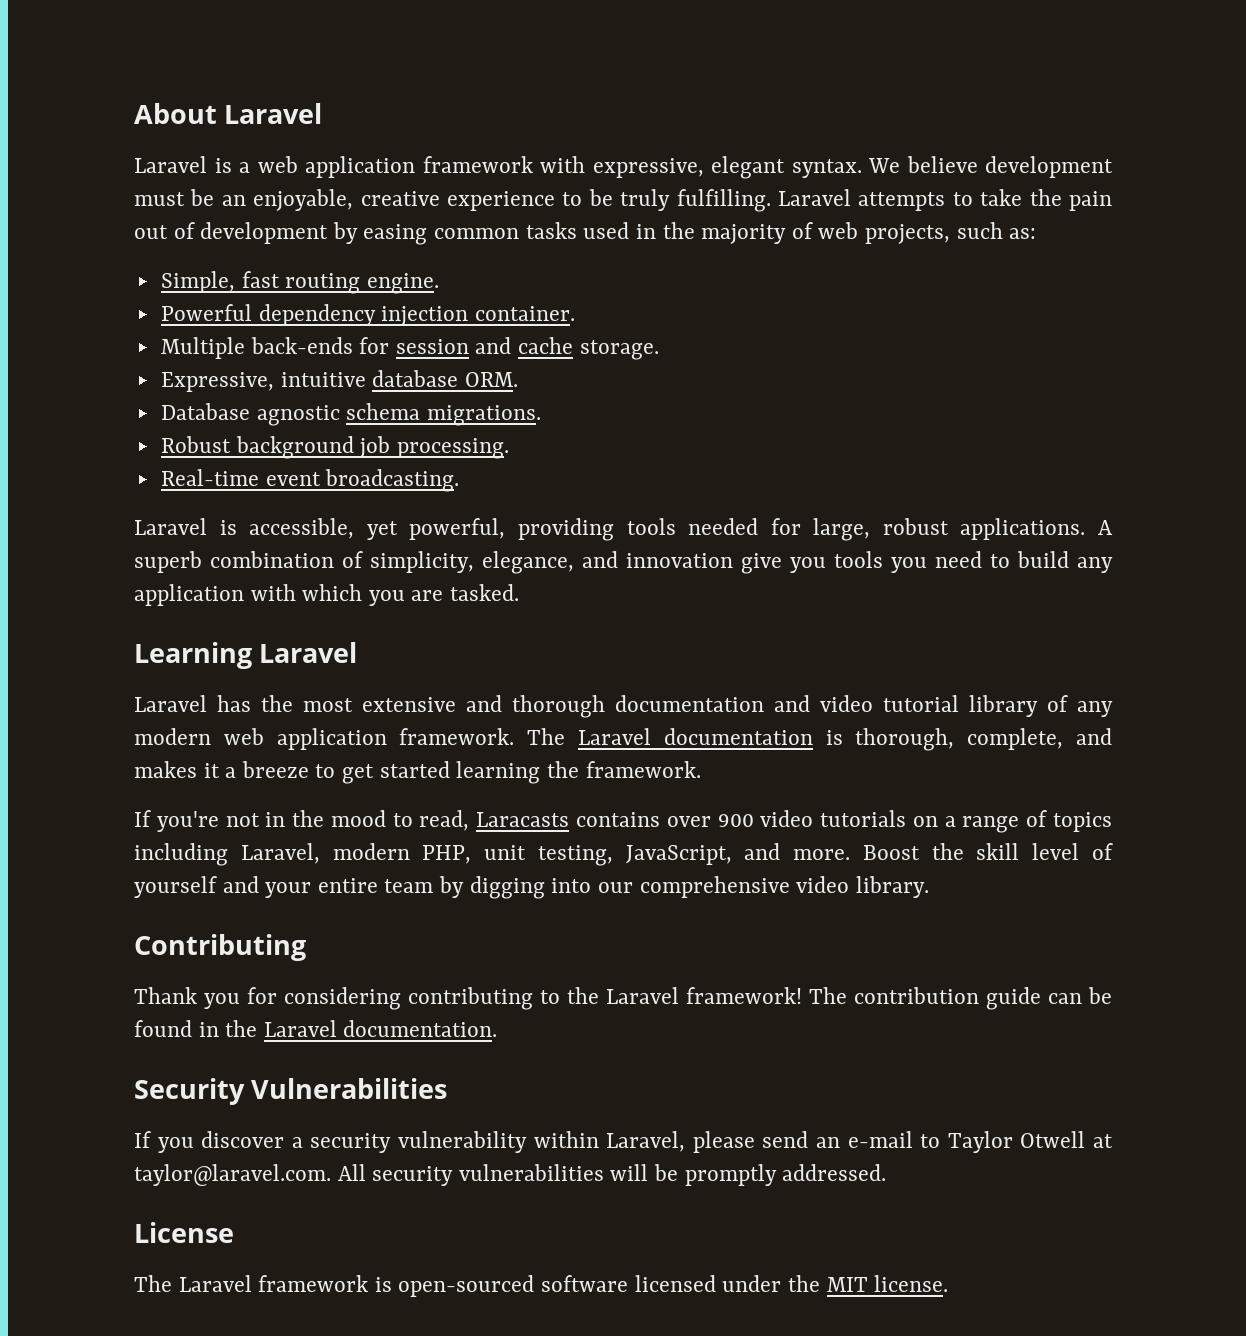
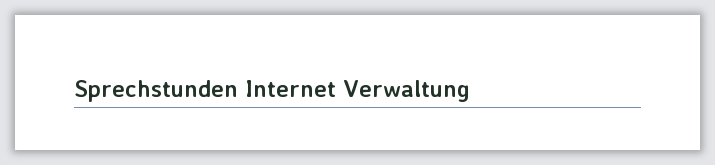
[134,103,323,124] [134,156,1113,179] [134,189,1112,212] [134,222,1037,245] [160,271,439,294] [160,304,575,326] [160,337,659,360] [160,370,518,392] [160,403,541,426] [160,436,509,459] [160,469,460,492] [134,518,1114,541] [134,551,1113,574] [134,584,520,606] [134,642,358,669] [134,695,1113,718] [134,728,1112,751] [134,761,701,784] [134,810,1113,833] [134,843,1113,866] [134,876,929,899] [134,934,306,961] [134,987,1112,1010] [134,1020,498,1037] [134,1078,448,1105] [134,1131,1114,1153] [134,1164,887,1186] [134,1222,234,1243] [134,1275,949,1297] About Laravel // Laravel is a web application framework with expressive, elegant syntax. We believe development must be an enjoyable, creative experience to be truly fulfilling. Laravel attempts to take the pain out of development by easing common tasks used in the majority of web projects, such as: // Simple, fast routing engine. // Powerful dependency injection container. // Multiple back-ends for session and cache storage. // Expressive, intuitive database ORM. // Database agnostic schema migrations. // Robust background job processing. // Real-time event broadcasting. // Laravel is accessible, yet powerful, providing tools needed for large, robust applications. A superb combination of simplicity, elegance, and innovation give you tools you need to build any application with which you are tasked. // Learning Laravel // Laravel has the most extensive and thorough documentation and video tutorial library of any modern web application framework. The Laravel documentation is thorough, complete, and makes it a breeze to get started learning the framework. // If you're not in the mood to read, Laracasts contains over 900 video tutorials on a range of topics including Laravel, modern PHP, unit testing, JavaScript, and more. Boost the skill level of yourself and your entire team by digging into our comprehensive video library. // Contributing // Thank you for considering contributing to the Laravel framework! The contribution guide can be found in the Laravel documentation. // Security Vulnerabilities // If you discover a security vulnerability within Laravel, please send an e-mail to Taylor Otwell at taylor@laravel.com. All security vulnerabilities will be promptly addressed. // License // The Laravel framework is open-sourced software licensed under the MIT license. -> [74,80,470,102] Sprechstunden Internet Verwaltung

